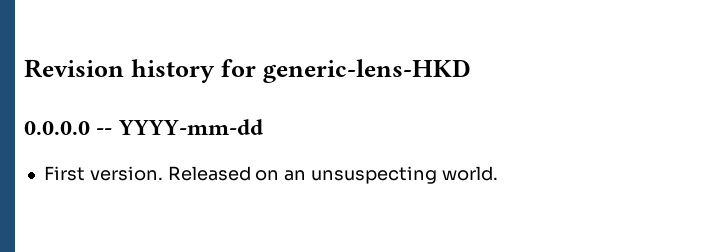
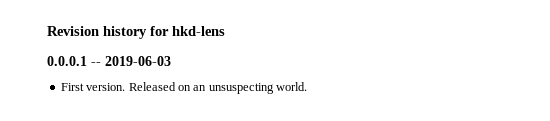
[262,59,471,83] [24,119,263,135] generic-lens-HKD // 0.0.0.0 -- YYYY-mm-dd -> [172,26,225,36] [47,56,171,66] hkd-lens // 0.0.0.1 -- 2019-06-03

